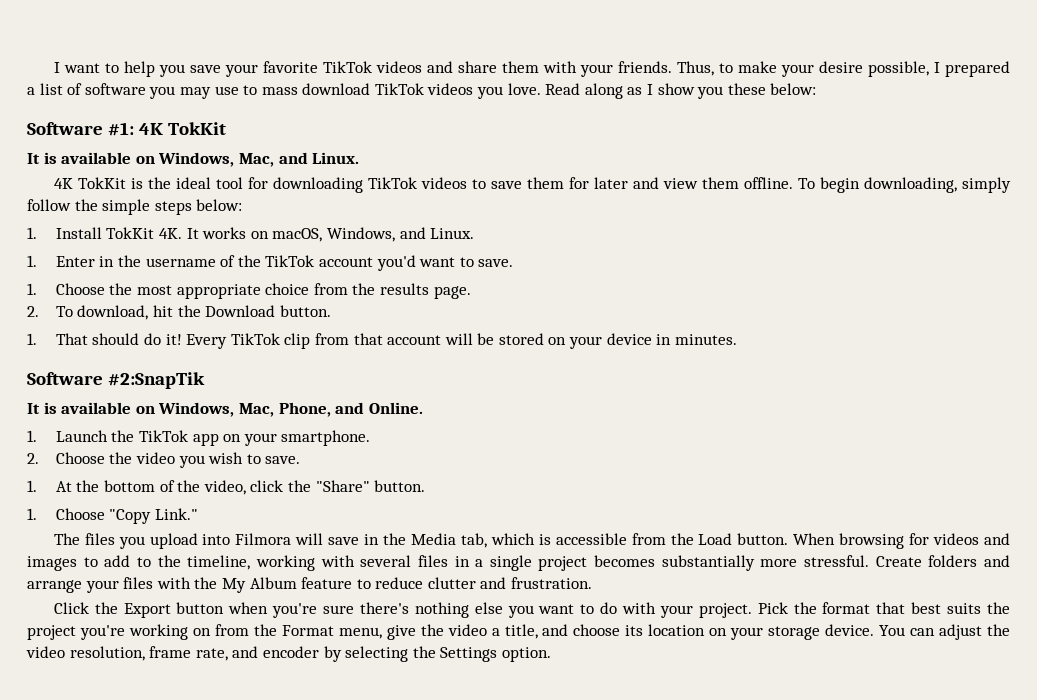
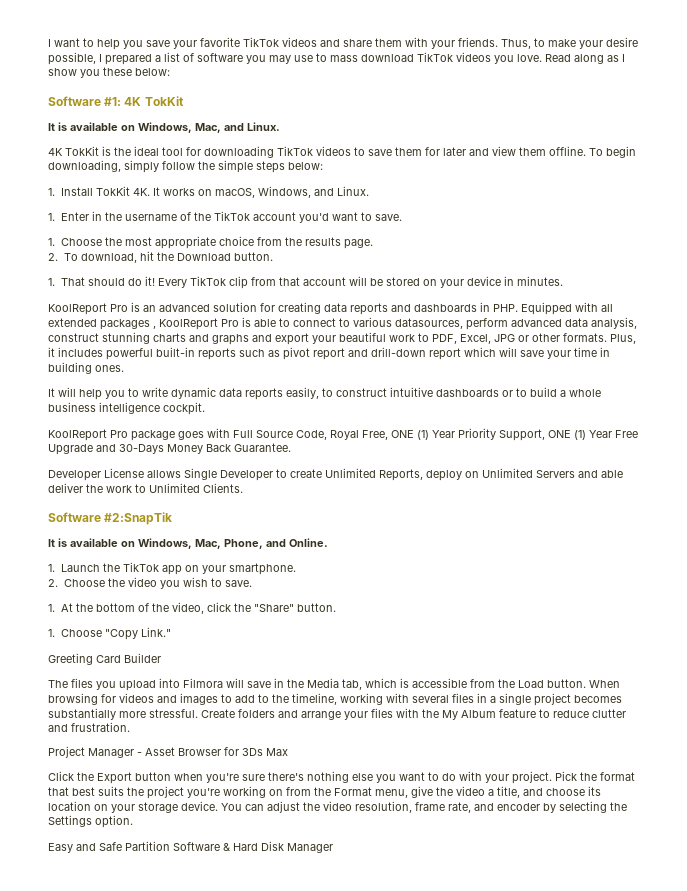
(737, 339) none -> [48,302,613,315] [48,317,637,330] [48,332,636,345] [48,347,610,360] [48,362,124,374] [48,387,601,400] [48,402,205,415] [48,428,638,441] [48,443,291,455] [48,468,623,481] [48,483,243,493] // KoolReport Pro is an advanced solution for creating data reports and dashboards in PHP. Equipped with all extended packages , KoolReport Pro is able to connect to various datasources, perform advanced data analysis, construct stunning charts and graphs and export your beautiful work to PDF, Excel, JPG or other formats. Plus, it includes powerful built-in reports such as pivot report and drill-down report which will save your time in building ones. // It will help you to write dynamic data reports easily, to construct intuitive dashboards or to build a whole business intelligence cockpit. // KoolReport Pro package goes with Full Source Code, Royal Free, ONE (1) Year Priority Support, ONE (1) Year Free Upgrade and 30-Days Money Back Guarantee. // Developer License allows Single Developer to create Unlimited Reports, deploy on Unlimited Servers and able deliver the work to Unlimited Clients.
(199, 514) none -> [48,653,161,665] // Greeting Card Builder
(593, 583) none -> [48,746,288,758] // Project Manager - Asset Browser for 3Ds Max
(551, 654) none -> [48,841,333,853] // Easy and Safe Partition Software & Hard Disk Manager

